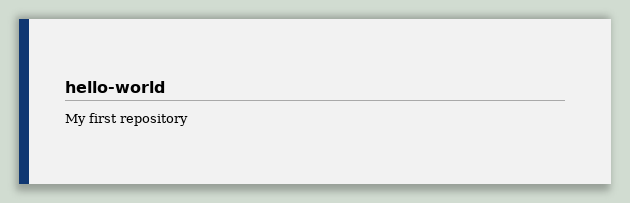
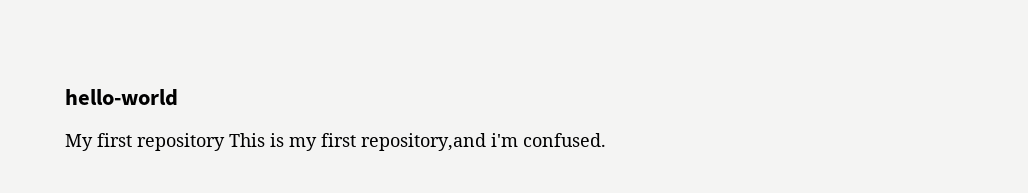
(188, 120) none -> [229,133,606,151] This is my first repository,and i'm confused.

